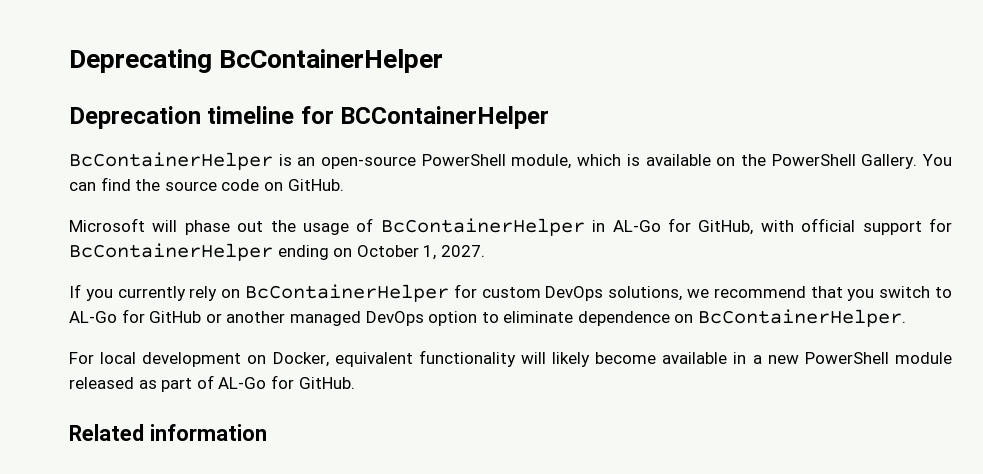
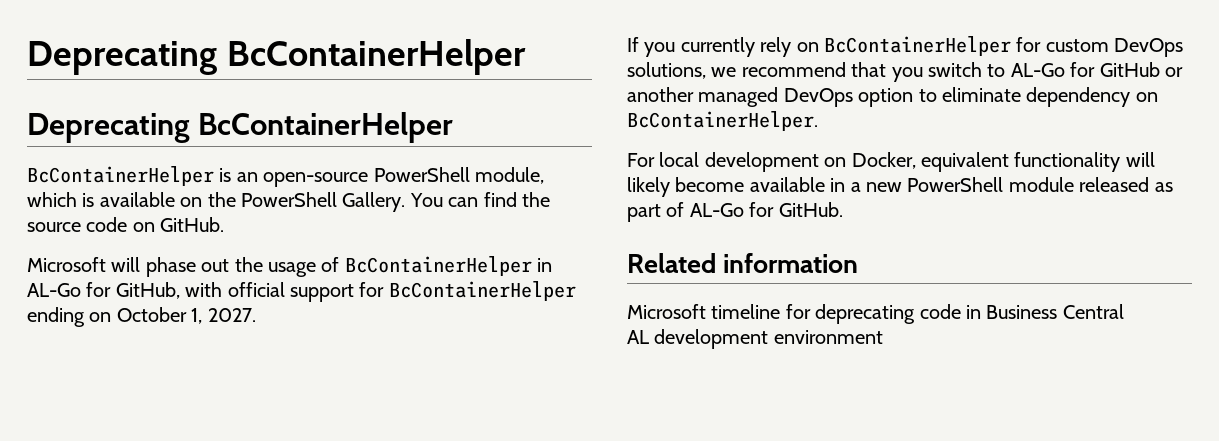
[69,49,444,73] [69,106,550,129] Deprecating BcContainerHelper // Deprecation timeline for BCContainerHelper -> [27,39,526,75] [27,112,454,143] Deprecating BcContainerHelper // Deprecating BcContainerHelper
[577,311,670,326] dependence -> [1026,87,1131,107] dependency
(267, 432) none -> [627,304,1124,324] [627,329,883,349] // Microsoft timeline for deprecating code in Business Central // AL development environment

